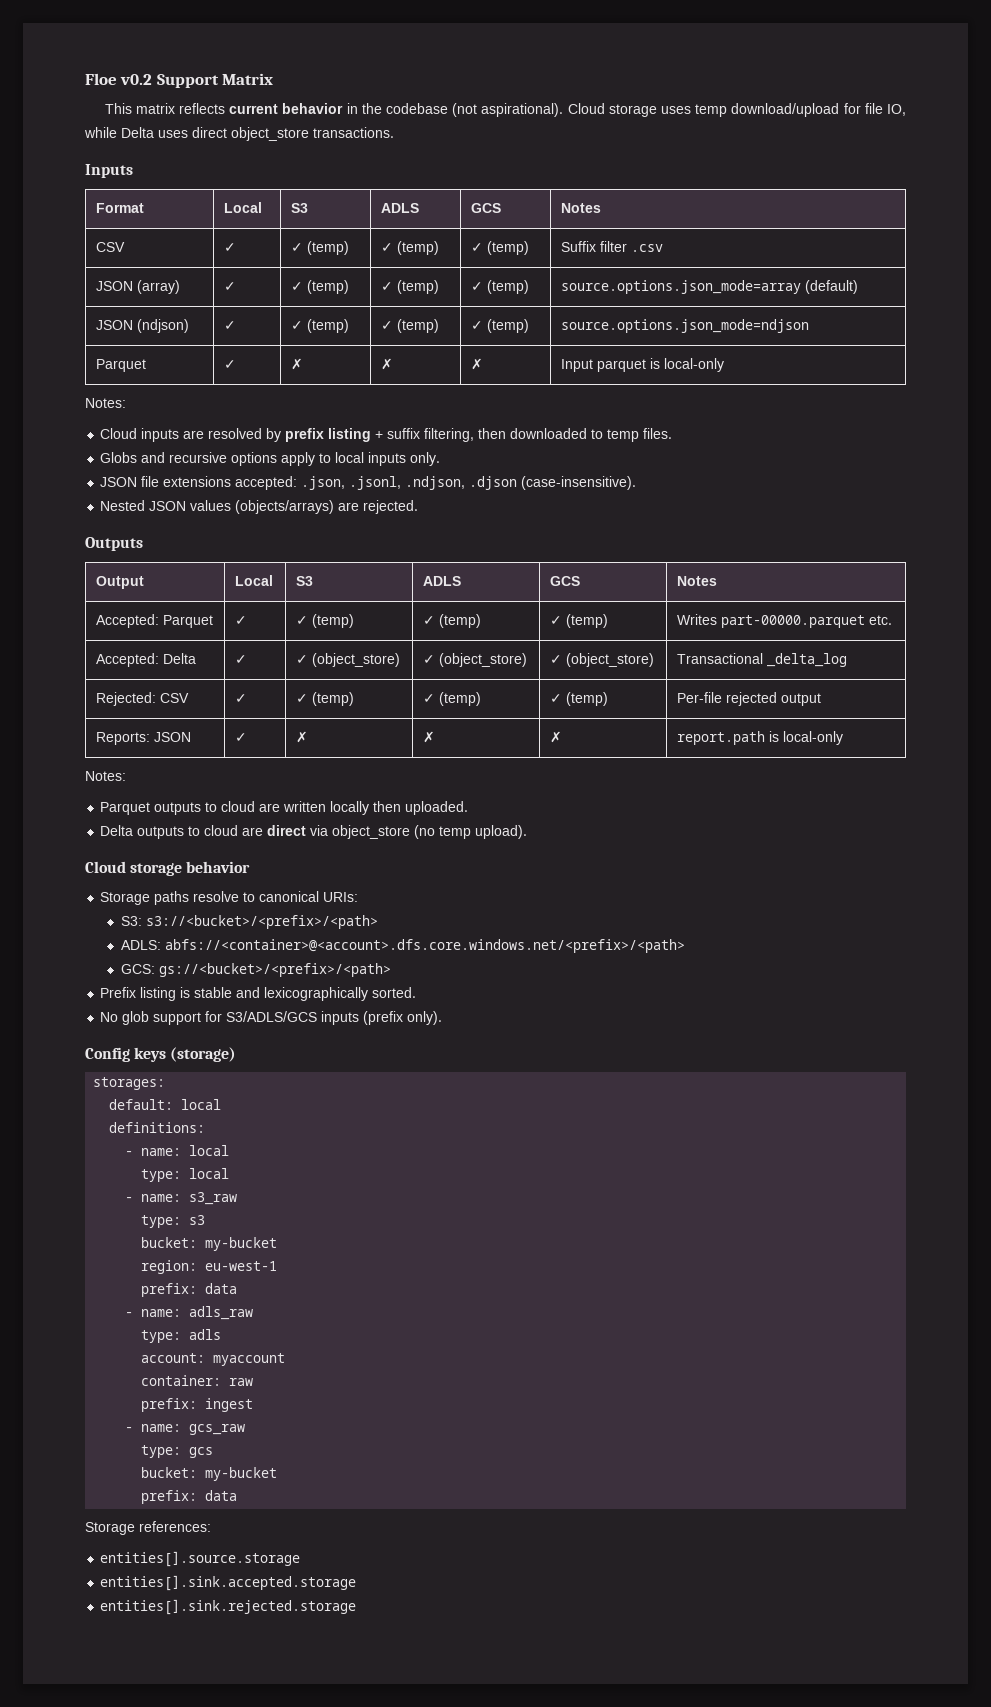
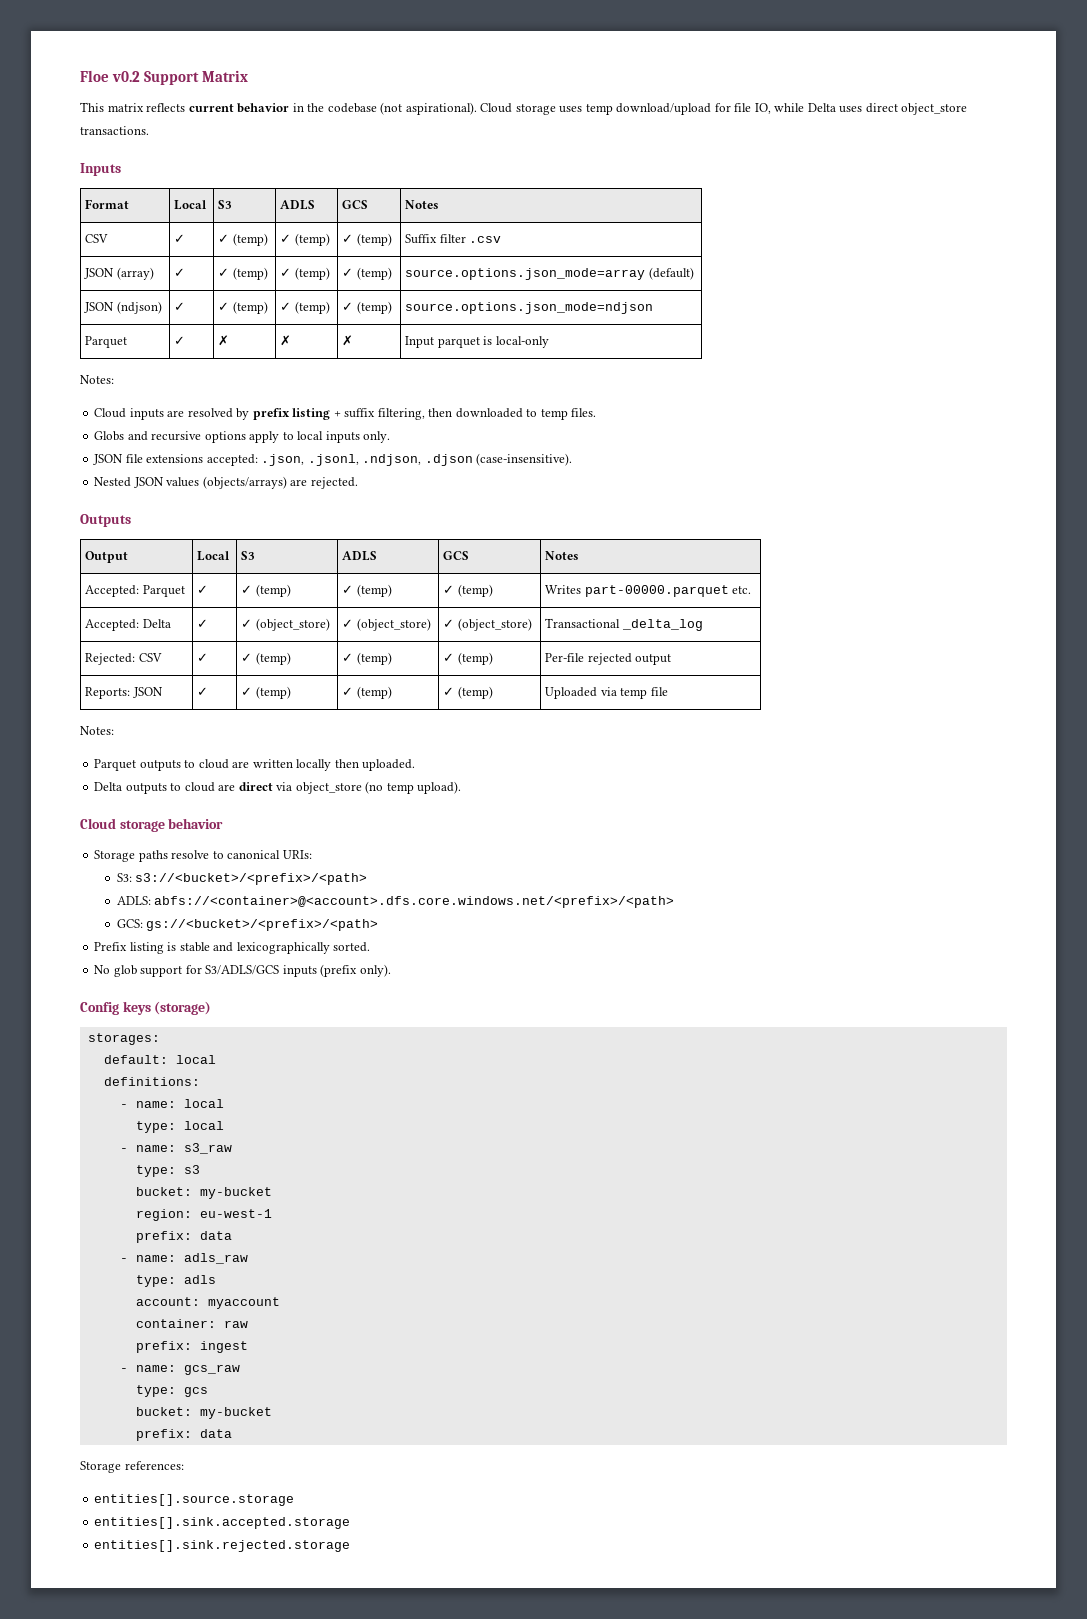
[295,731,308,743] [422,731,435,743] [549,731,562,743] [676,731,843,745] ✗ | ✗ | ✗ | report.path is local-only -> [241,686,291,699] [342,686,392,699] [443,686,493,699] [545,687,668,699] ✓ (temp) | ✓ (temp) | ✓ (temp) | Uploaded via temp file

